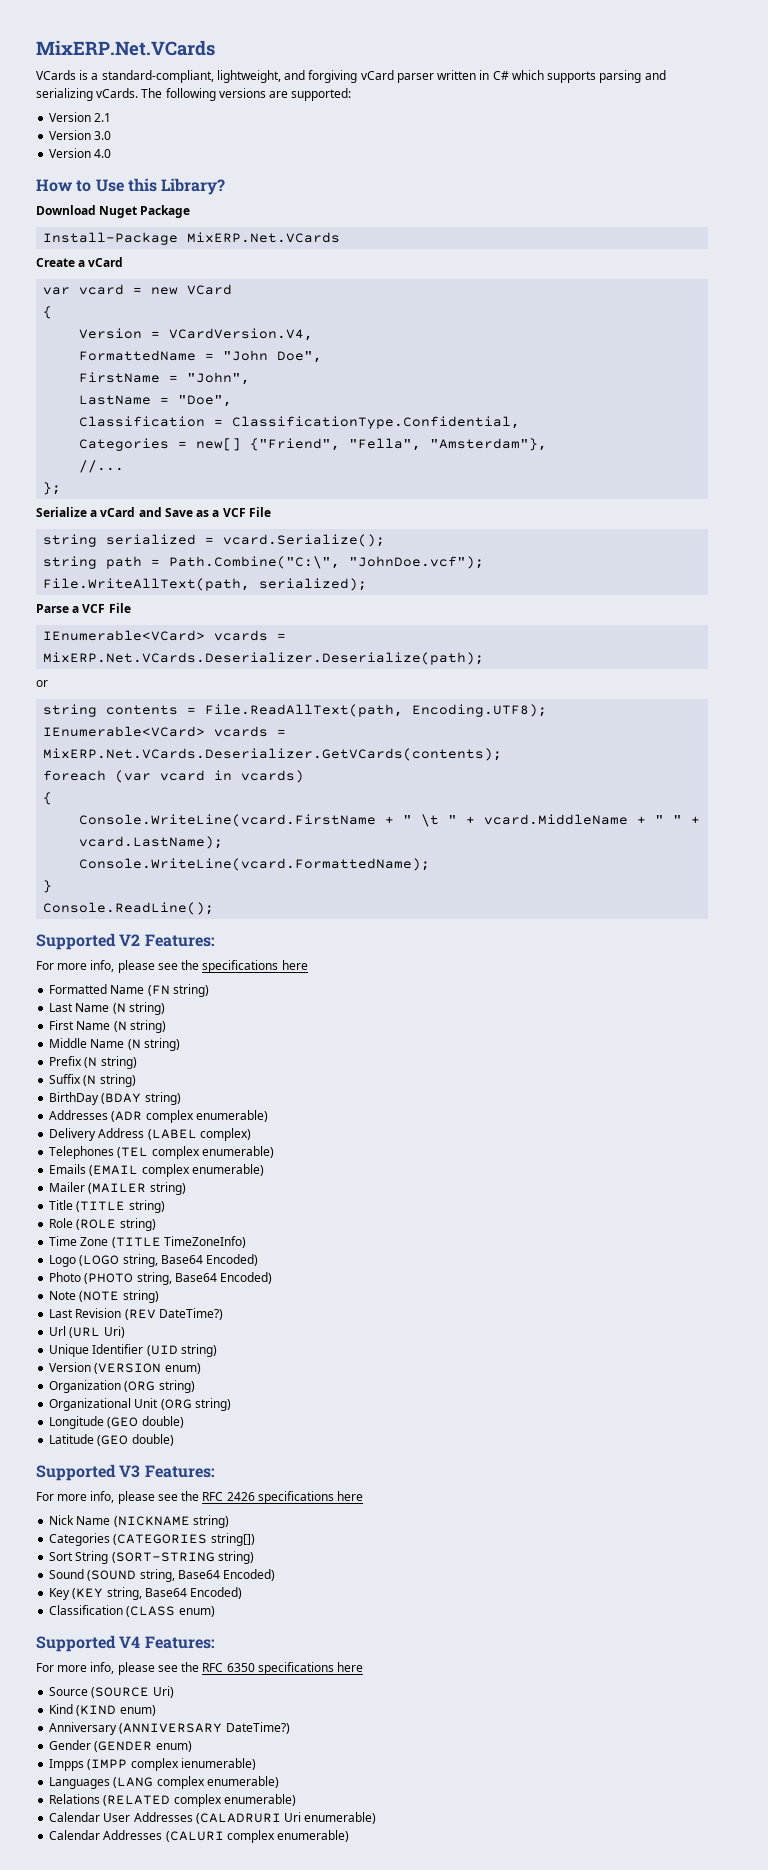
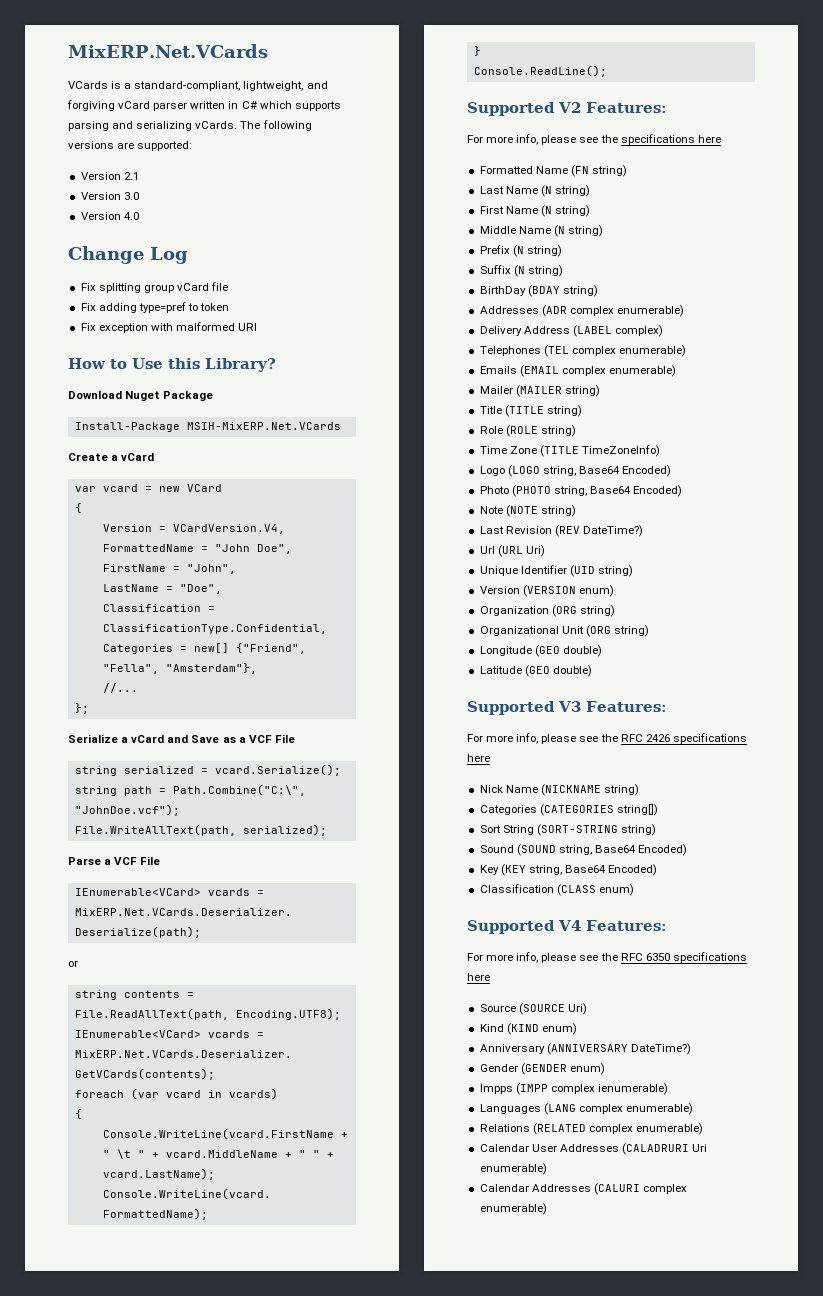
(112, 153) none -> [68,246,188,264] [80,282,229,293] [80,302,230,313] [80,322,258,333] // Change Log // Fix splitting group vCard file // Fix adding type=pref to token // Fix exception with malformed URI
[187,232,341,243] MixERP.Net.VCards -> [186,422,341,430] MSIH-MixERP.Net.VCards

